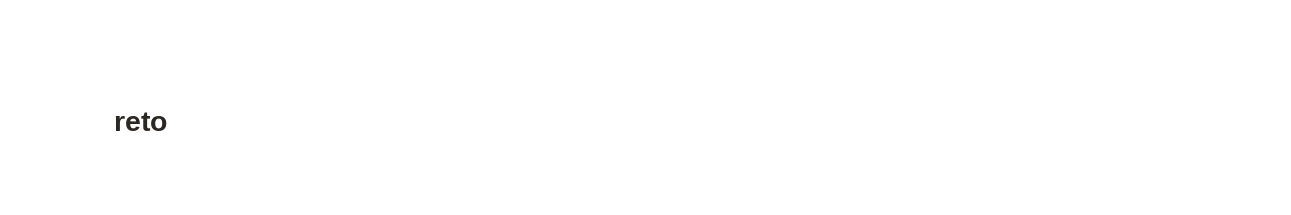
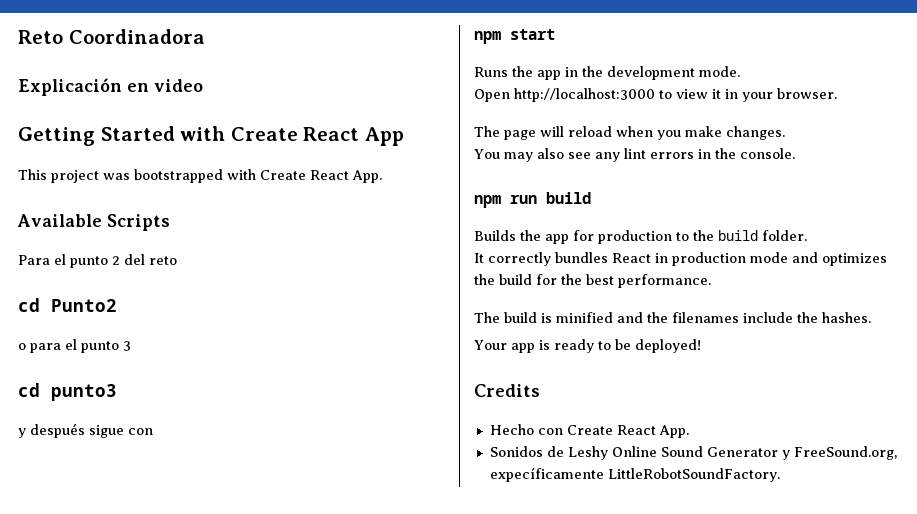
[114,112,167,131] reto -> [18,29,205,44] [18,78,203,96] [18,126,404,146] [18,169,382,183] [17,214,170,231] [18,254,177,268] [18,298,117,312] [18,339,131,353] [18,383,117,401] [18,423,153,438] [474,29,555,44] [474,66,740,80] [474,88,837,102] [474,126,785,140] [474,148,795,162] [474,192,591,208] [474,230,807,244] [474,252,887,266] [474,274,711,288] [474,312,871,323] [474,339,701,353] [474,384,540,397] [489,424,689,438] [489,446,897,460] [489,467,780,482] Reto Coordinadora // Explicación en video // Getting Started with Create React App // This project was bootstrapped with Create React App. // Available Scripts // Para el punto 2 del reto // cd Punto2 // o para el punto 3 // cd punto3 // y después sigue con // npm start // Runs the app in the development mode. // Open http://localhost:3000 to view it in your browser. // The page will reload when you make changes. // You may also see any lint errors in the console. // npm run build // Builds the app for production to the build folder. // It correctly bundles React in production mode and optimizes the build for the best performance. // The build is minified and the filenames include the hashes. // Your app is ready to be deployed! // Credits // Hecho con Create React App. // Sonidos de Leshy Online Sound Generator y FreeSound.org, expecíficamente LittleRobotSoundFactory.

